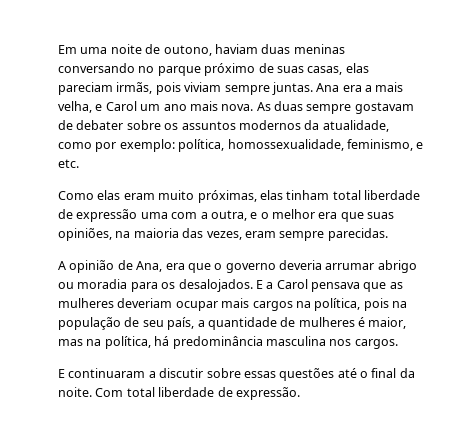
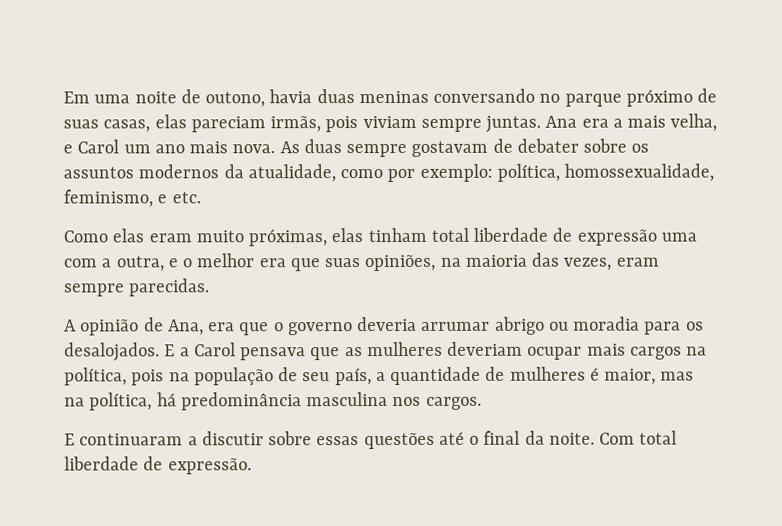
[214,44,258,54] haviam -> [269,89,313,104] havia

